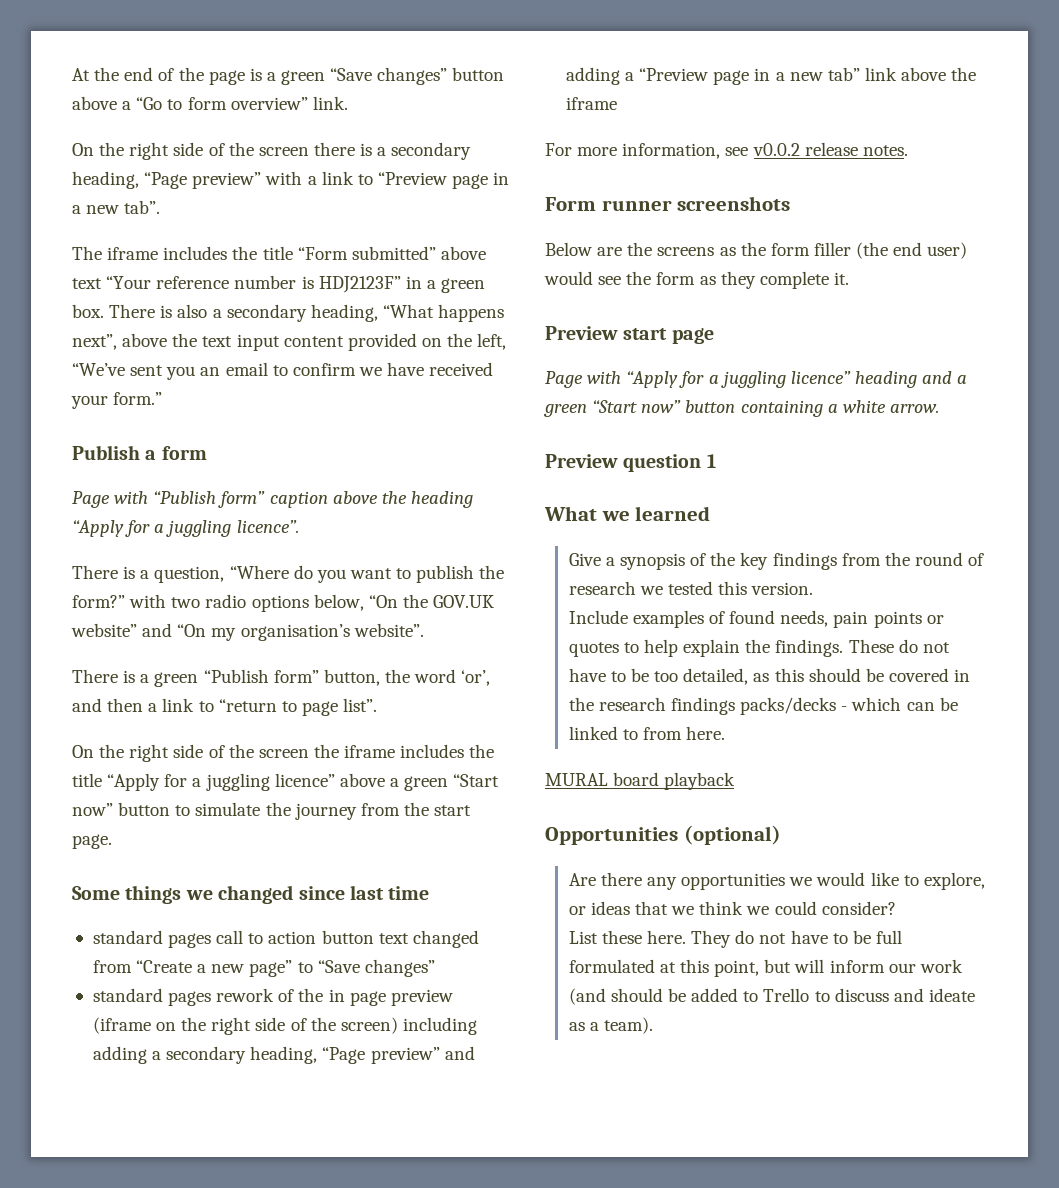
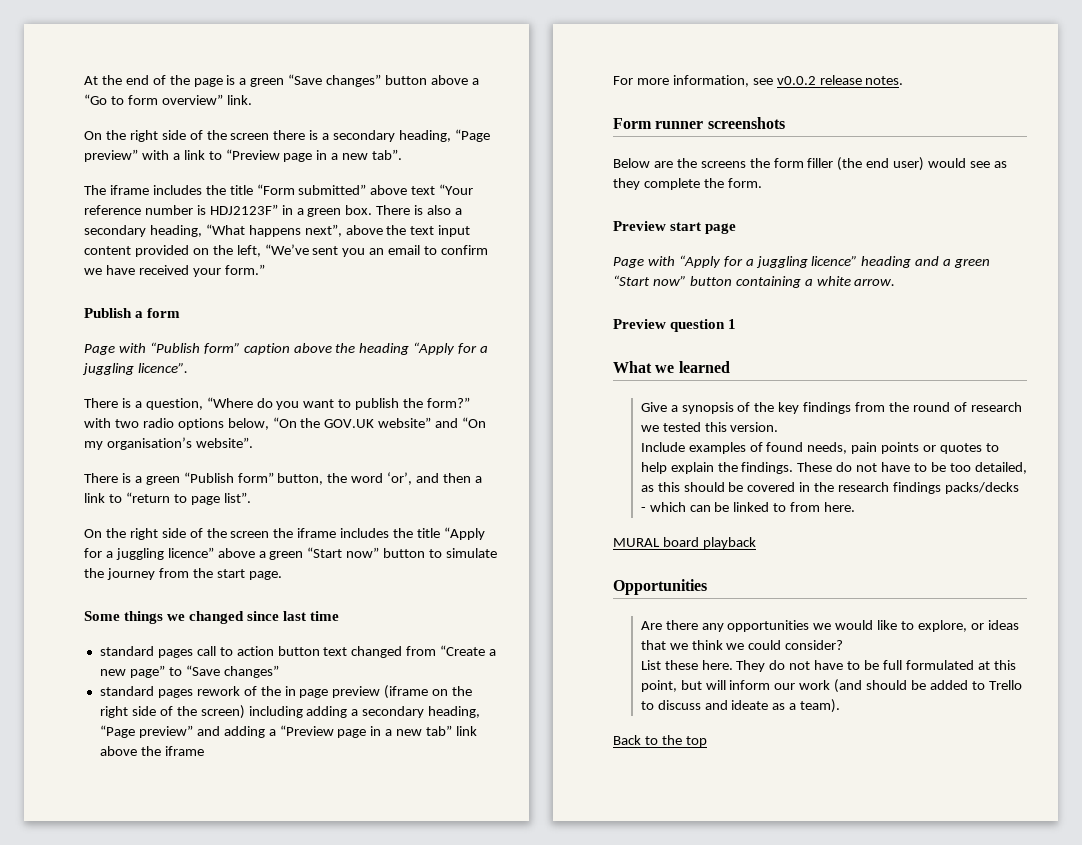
[719,247,736,256] as -> (746, 164) none
[626,271,696,285] the form -> (991, 164) none
[833,272,849,285] it. -> [703,178,762,188] the form.
[683,825,781,845] (optional) -> (707, 587) none
(653, 1025) none -> [613,735,707,747] // Back to the top

